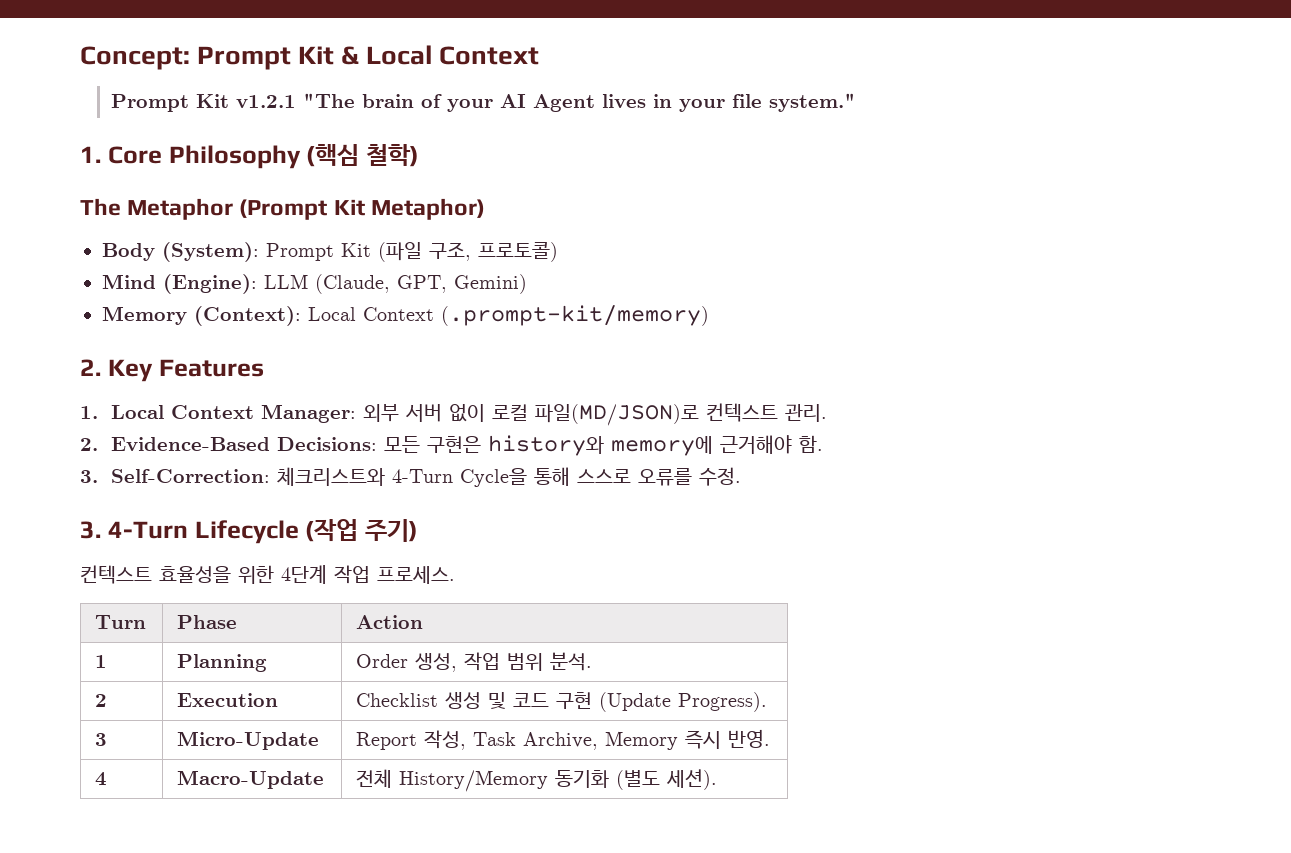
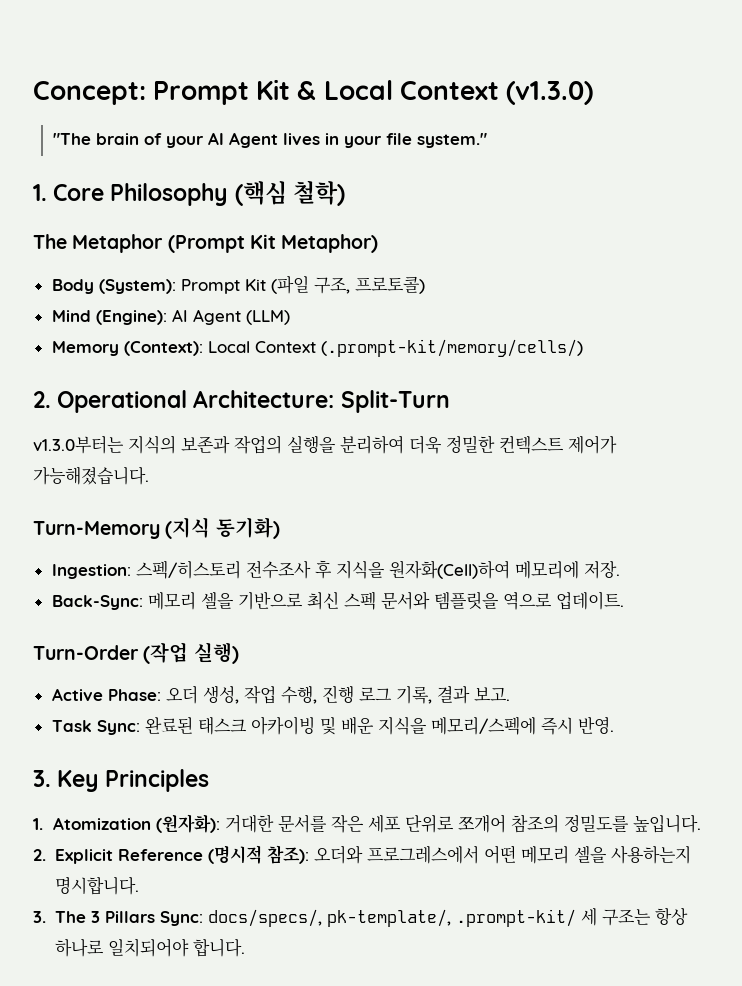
[111,94,297,112] // Prompt Kit v1.2.1 -> [505,81,593,105] (v1.3.0) //
[264,274,527,294] LLM (Claude, GPT, Gemini) -> [171,309,290,325] AI Agent (LLM)
[441,305,709,326] [80,359,264,382] [80,403,828,426] [80,435,824,456] [80,467,742,487] [80,519,418,544] [80,565,455,584] [95,615,147,629] [177,615,238,629] [356,615,424,629] [95,655,108,668] [177,654,268,672] [356,652,593,672] [95,694,108,707] [177,693,279,707] [356,692,768,712] [95,733,108,746] [177,731,320,750] [356,729,771,750] [95,772,108,786] [177,770,325,789] [356,769,718,792] (.prompt-kit/memory) // 2. Key Features // 1. Local Context Manager: 외부 서버 없이 로컬 파일(MD/JSON)로 컨텍스트 관리. // 2. Evidence-Based Decisions: 모든 구현은 history와 memory에 근거해야 함. // 3. Self-Correction: 체크리스트와 4-Turn Cycle을 통해 스스로 오류를 수정. // 3. 4-Turn Lifecycle (작업 주기) // 컨텍스트 효율성을 위한 4단계 작업 프로세스. // Turn | Phase | Action // 1 | Planning | Order 생성, 작업 범위 분석. // 2 | Execution | Checklist 생성 및 코드 구현 (Update Progress). // 3 | Micro-Update | Report 작성, Task Archive, Memory 즉시 반영. // 4 | Macro-Update | 전체 History/Memory 동기화 (별도 세션). -> [320,339,583,357] [33,390,450,413] [33,435,617,454] [33,466,149,485] [33,517,280,539] [51,560,620,579] [51,591,624,610] [33,642,239,664] [51,685,510,704] [51,716,614,735] [33,769,210,792] [33,814,701,833] [33,845,691,864] [54,876,139,895] [33,907,688,927] [54,938,245,957] (.prompt-kit/memory/cells/) // 2. Operational Architecture: Split-Turn // v1.3.0부터는 지식의 보존과 작업의 실행을 분리하여 더욱 정밀한 컨텍스트 제어가 가능해졌습니다. // Turn-Memory (지식 동기화) // Ingestion: 스펙/히스토리 전수조사 후 지식을 원자화(Cell)하여 메모리에 저장. // Back-Sync: 메모리 셀을 기반으로 최신 스펙 문서와 템플릿을 역으로 업데이트. // Turn-Order (작업 실행) // Active Phase: 오더 생성, 작업 수행, 진행 로그 기록, 결과 보고. // Task Sync: 완료된 태스크 아카이빙 및 배운 지식을 메모리/스펙에 즉시 반영. // 3. Key Principles // 1. Atomization (원자화): 거대한 문서를 작은 세포 단위로 쪼개어 참조의 정밀도를 높입니다. // 2. Explicit Reference (명시적 참조): 오더와 프로그레스에서 어떤 메모리 셀을 사용하는지 명시합니다. // 3. The 3 Pillars Sync: docs/specs/, pk-template/, .prompt-kit/ 세 구조는 항상 하나로 일치되어야 합니다.

